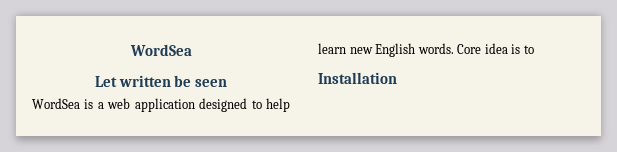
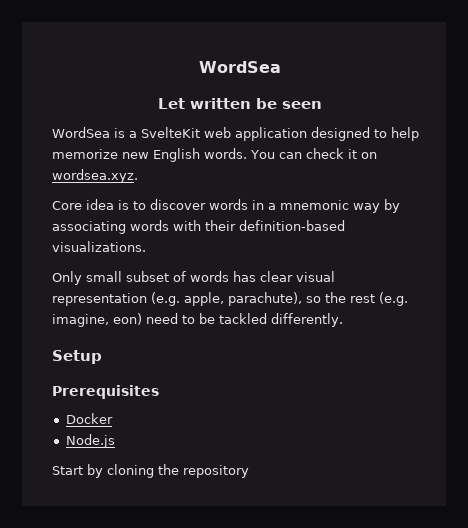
(104, 105) none -> [141,127,200,138] SvelteKit
[318,43,346,54] learn -> [52,149,118,159] memorize
[457,43,534,54] [318,72,397,84] Core idea is to // Installation -> [250,148,377,159] [52,169,138,183] [52,199,400,213] [52,220,345,234] [52,241,146,252] [52,271,335,285] [52,292,408,306] [52,313,343,327] [52,350,102,364] [52,385,159,399] [65,413,113,424] [65,434,115,448] [52,464,249,478] You can check it on wordsea.xyz. // Core idea is to discover words in a mnemonic way by associating words with their definition-based visualizations. // Only small subset of words has clear visual representation (e.g. apple, parachute), so the rest (e.g. imagine, eon) need to be tackled differently. // Setup // Prerequisites // Docker // Node.js // Start by cloning the repository

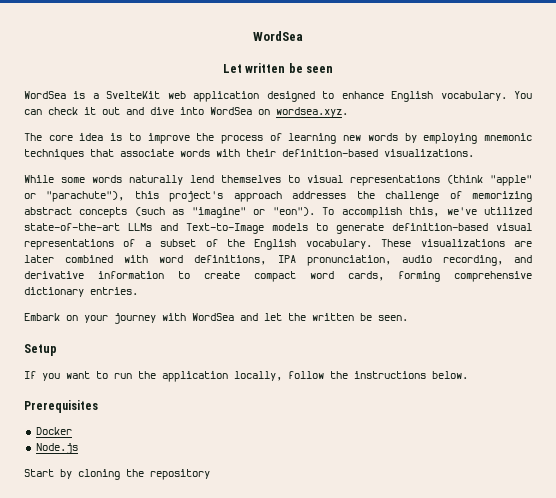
[391,127,419,141] [52,148,357,162] help memorize new English words. You can check it -> [341,91,532,102] [24,107,252,115] enhance English vocabulary. You can check it out and dive into WordSea
[52,201,82,210] Core -> [24,133,73,141] The core
[150,199,400,213] [52,221,126,234] discover words in a mnemonic way by associating -> [147,133,532,144] [24,149,174,160] improve the process of learning new words by employing mnemonic techniques that associate
[52,271,335,285] [52,292,408,306] [52,313,343,327] [52,350,102,364] Only small subset of words has clear visual representation (e.g. apple, parachute), so the rest (e.g. imagine, eon) need to be tackled differently. // Setup -> [24,175,532,186] [24,191,533,202] [24,207,532,218] [24,223,532,234] [24,239,532,250] [24,255,532,266] [24,271,532,282] [24,287,138,297] [24,313,408,324] [24,344,57,356] [24,371,468,382] While some words naturally lend themselves to visual representations (think "apple" or "parachute"), this project's approach addresses the challenge of memorizing abstract concepts (such as "imagine" or "eon"). To accomplish this, we've utilized state-of-the-art LLMs and Text-to-Image models to generate definition-based visual representations of a subset of the English vocabulary. These visualizations are later combined with word definitions, IPA pronunciation, audio recording, and derivative information to create compact word cards, forming comprehensive dictionary entries. // Embark on your journey with WordSea and let the written be seen. // Setup // If you want to run the application locally, follow the instructions below.

